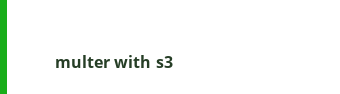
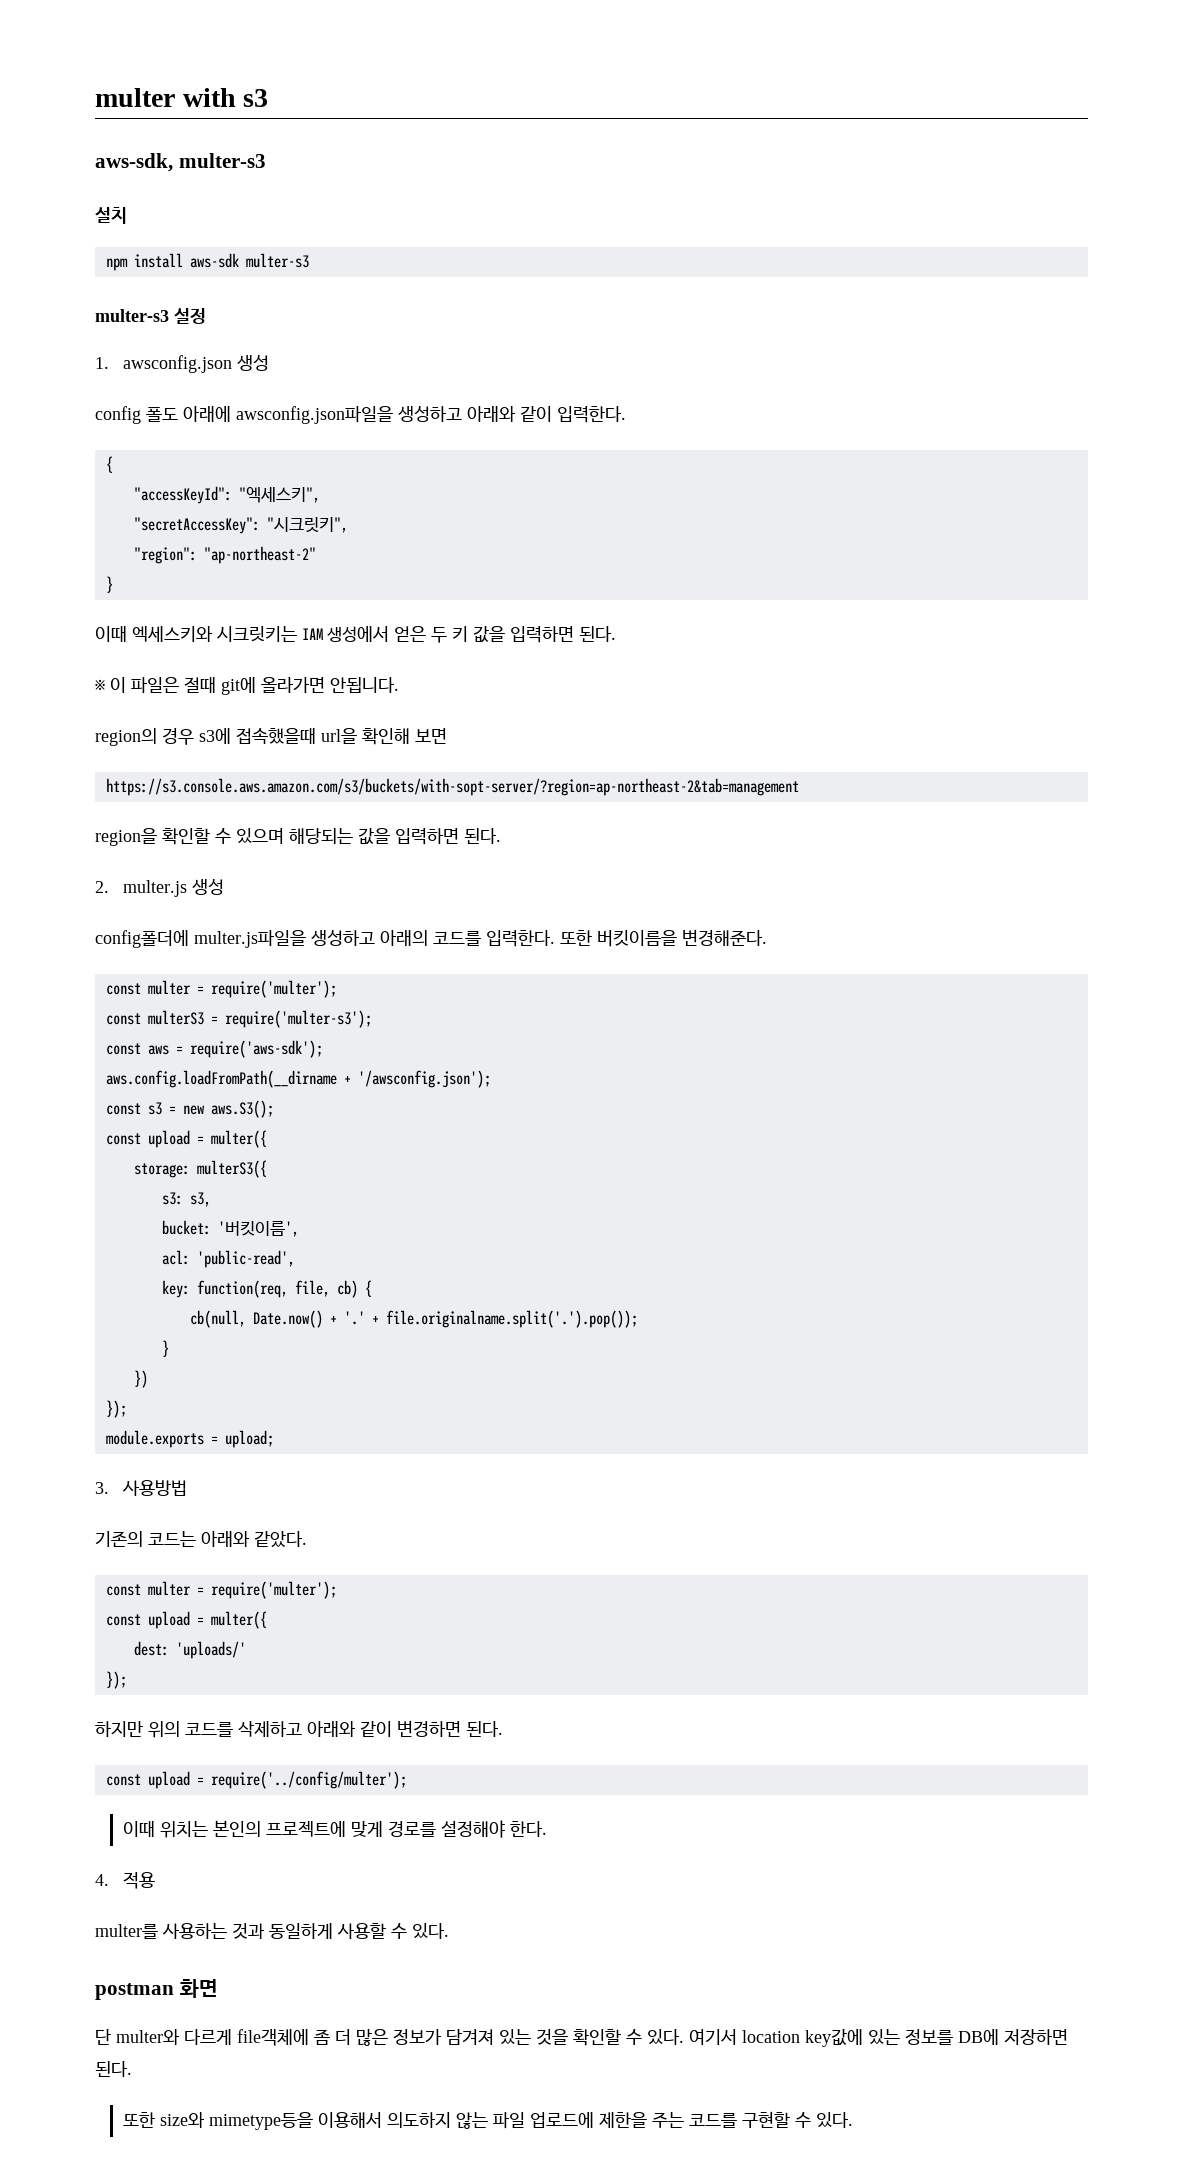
(173, 62) none -> [95,153,266,172] [95,207,127,224] [105,253,309,271] [95,308,206,324] [95,355,269,373] [95,406,626,424] [105,456,113,473] [133,486,320,504] [133,517,348,534] [133,546,316,564] [105,576,113,593] [95,625,617,643] [95,676,399,695] [95,727,447,746] [105,778,799,796] [95,828,501,846] [95,879,224,897] [95,929,767,948] [105,980,337,998] [105,1010,372,1028] [105,1040,323,1058] [105,1070,491,1088] [105,1100,274,1118] [105,1130,267,1148] [133,1160,267,1178] [161,1192,211,1207] [161,1220,299,1237] [161,1250,295,1268] [161,1280,372,1298] [189,1310,638,1328] [161,1340,169,1357] [133,1370,148,1388] [105,1400,127,1418] [105,1430,274,1448] [95,1480,187,1496] [95,1531,307,1548] [105,1581,337,1599] [105,1611,267,1629] [133,1641,246,1659] [105,1671,127,1689] [95,1720,503,1738] [105,1771,407,1789] [122,1820,547,1838] [95,1872,155,1889] [95,1923,449,1939] [95,1979,218,2000] [95,2029,1068,2047] [95,2061,132,2077] [122,2111,853,2130] // aws-sdk, multer-s3 // 설치 // npm install aws-sdk multer-s3 // multer-s3 설정 // 1. awsconfig.json 생성 // config 폴도 아래에 awsconfig.json파일을 생성하고 아래와 같이 입력한다. // { // "accessKeyId": "엑세스키", // "secretAccessKey": "시크릿키", // "region": "ap-northeast-2" // } // 이때 엑세스키와 시크릿키는 IAM 생성에서 얻은 두 키 값을 입력하면 된다. // ※ 이 파일은 절때 git에 올라가면 안됩니다. // region의 경우 s3에 접속했을때 url을 확인해 보면 // https://s3.console.aws.amazon.com/s3/buckets/with-sopt-server/?region=ap-northeast-2&tab=management // region을 확인할 수 있으며 해당되는 값을 입력하면 된다. // 2. multer.js 생성 // config폴더에 multer.js파일을 생성하고 아래의 코드를 입력한다. 또한 버킷이름을 변경해준다. // const multer = require('multer'); // const multerS3 = require('multer-s3'); // const aws = require('aws-sdk'); // aws.config.loadFromPath(__dirname + '/awsconfig.json'); // const s3 = new aws.S3(); // const upload = multer({ // storage: multerS3({ // s3: s3, // bucket: '버킷이름', // acl: 'public-read', // key: function(req, file, cb) { // cb(null, Date.now() + '.' + file.originalname.split('.').pop()); // } // }) // }); // module.exports = upload; // 3. 사용방법 // 기존의 코드는 아래와 같았다. // const multer = require('multer'); // const upload = multer({ // dest: 'uploads/' // }); // 하지만 위의 코드를 삭제하고 아래와 같이 변경하면 된다. // const upload = require('../config/multer'); // 이때 위치는 본인의 프로젝트에 맞게 경로를 설정해야 한다. // 4. 적용 // multer를 사용하는 것과 동일하게 사용할 수 있다. // postman 화면 // 단 multer와 다르게 file객체에 좀 더 많은 정보가 담겨져 있는 것을 확인할 수 있다. 여기서 location key값에 있는 정보를 DB에 저장하면 된다. // 또한 size와 mimetype등을 이용해서 의도하지 않는 파일 업로드에 제한을 주는 코드를 구현할 수 있다.

